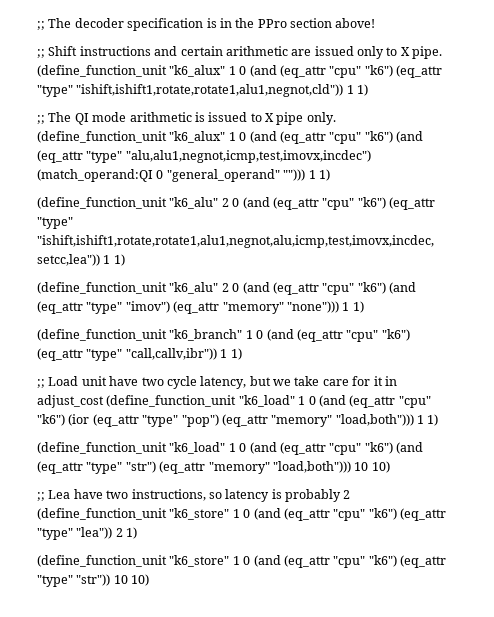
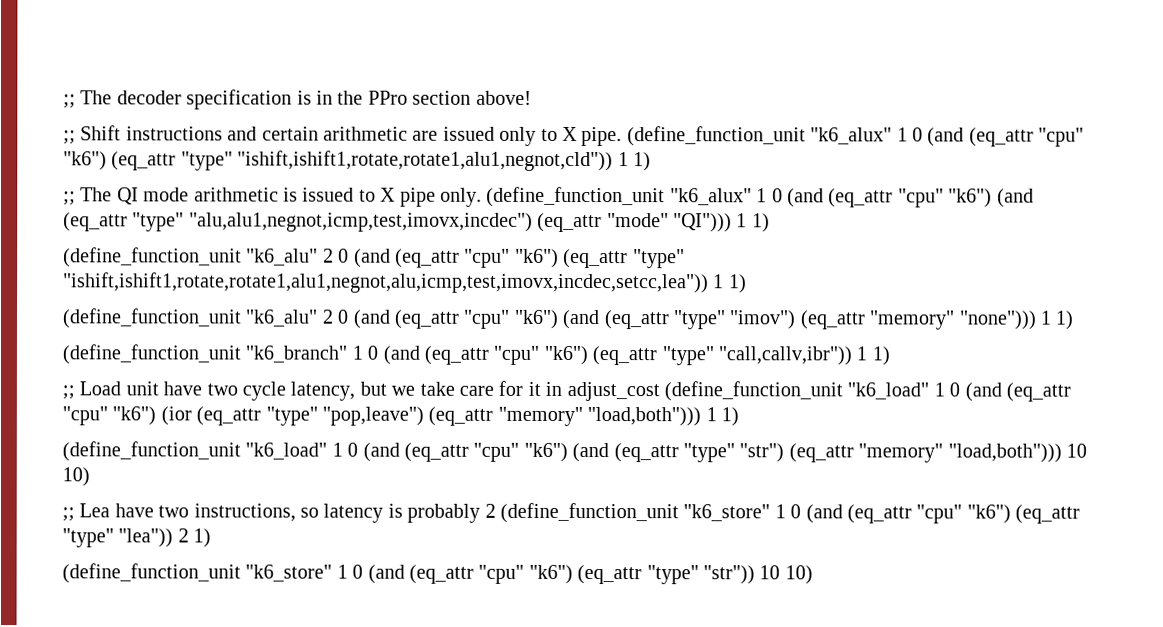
[37,169,306,182] (match_operand:QI 0 "general_operand" ""))) -> [537,212,732,233] (eq_attr "mode" "QI")))
[181,414,219,427] "pop") -> [322,406,424,426] "pop,leave")

